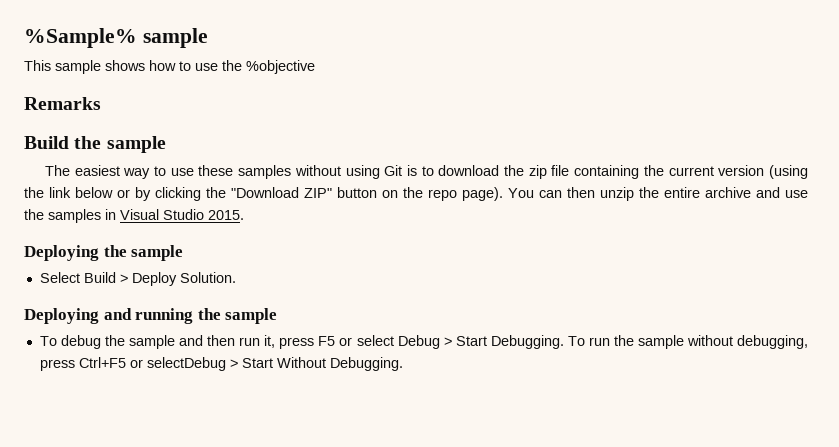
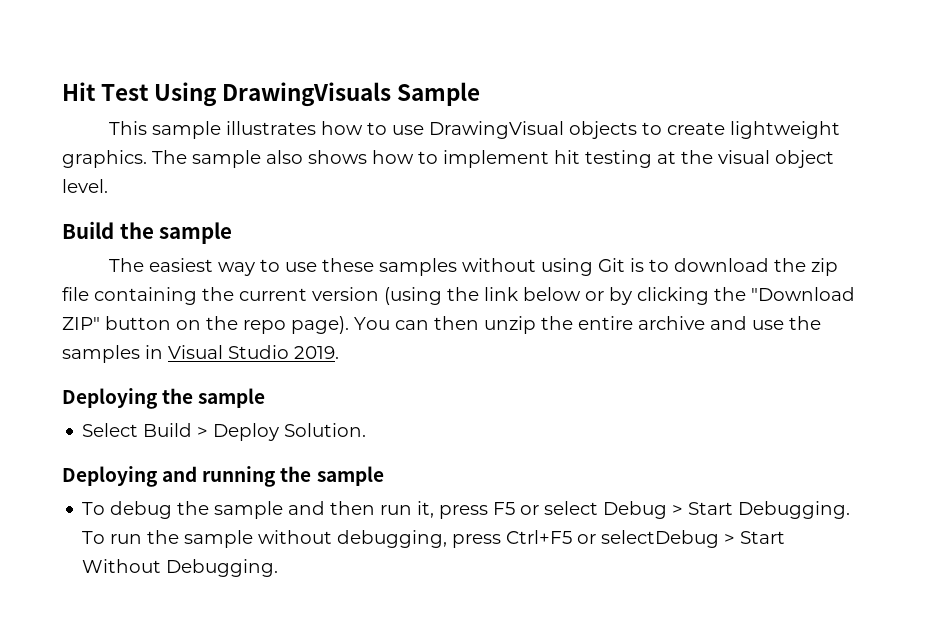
[24,28,208,48] [24,60,315,74] [24,97,101,110] %Sample% sample // This sample shows how to use the %objective // Remarks -> [62,82,481,107] [108,121,840,139] [62,150,834,168] [62,179,108,193] Hit Test Using DrawingVisuals Sample // This sample illustrates how to use DrawingVisual objects to create lightweight graphics. The sample also shows how to implement hit testing at the visual object level.
[208,210,244,220] 2015. -> [294,346,339,359] 2019.

